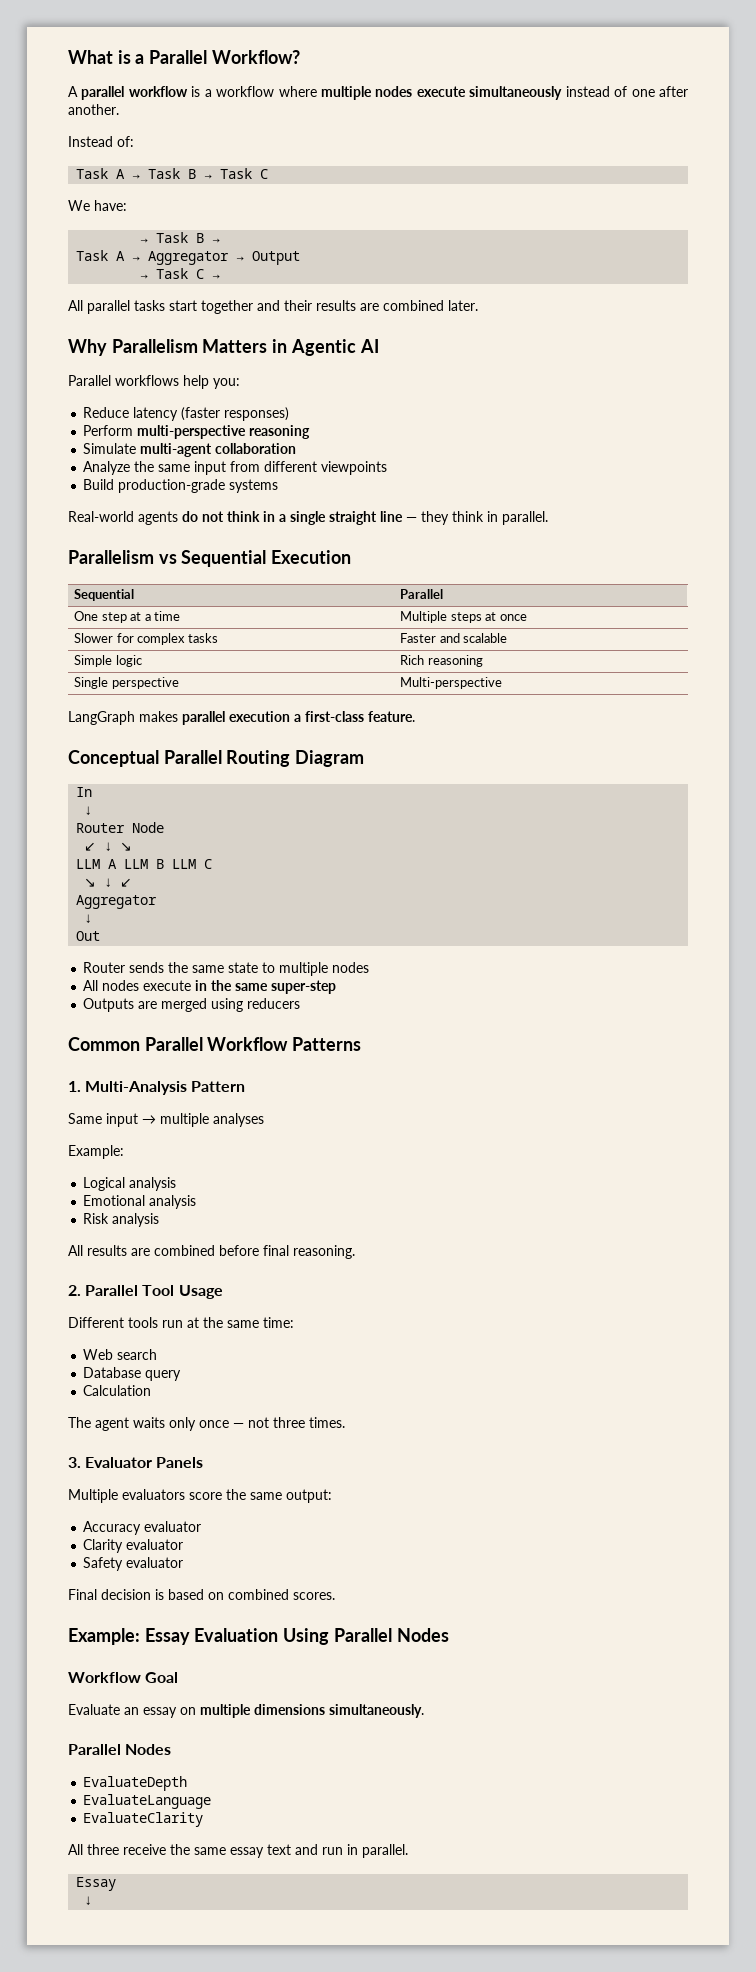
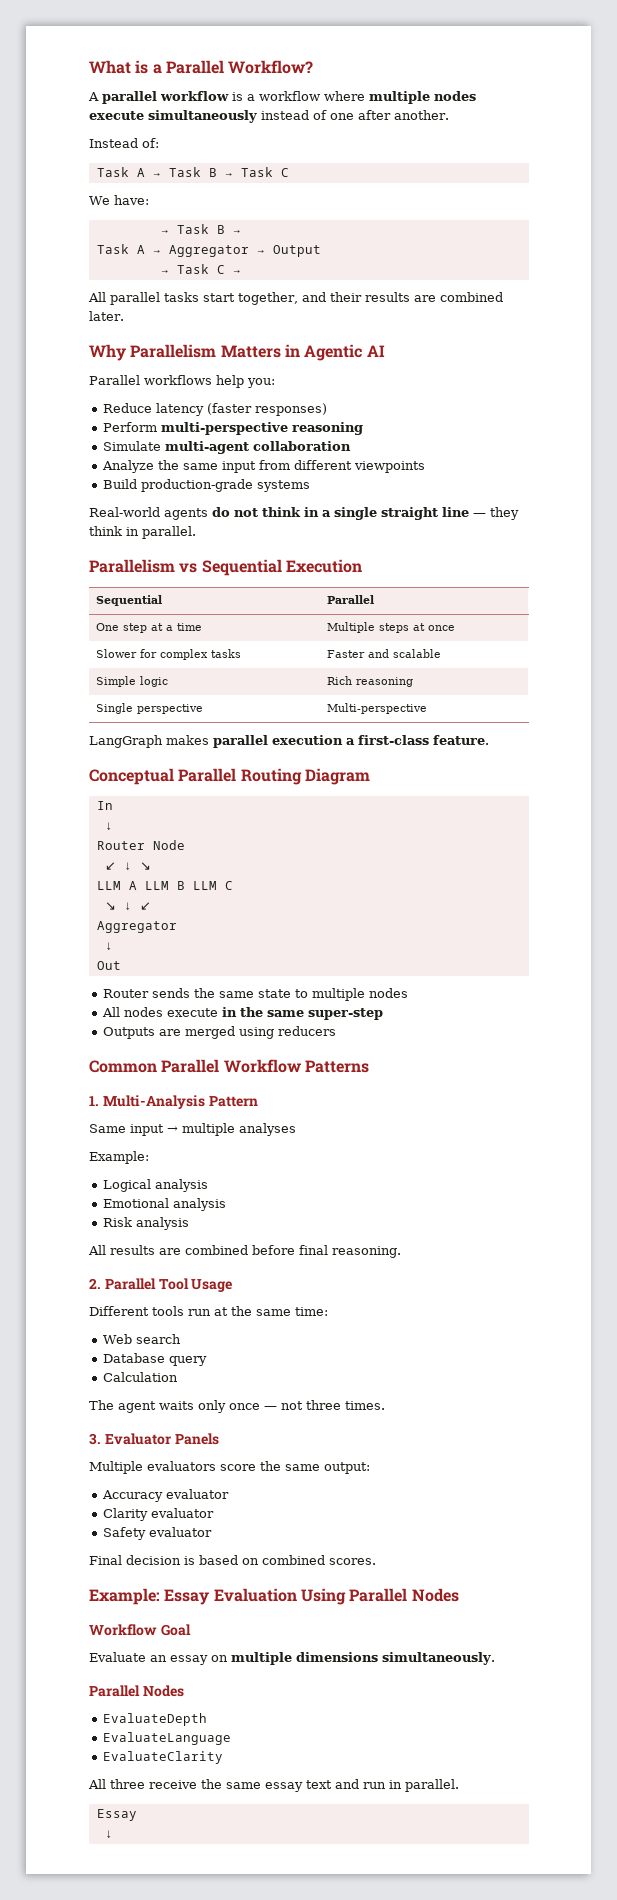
[201,300,253,314] together -> [238,292,298,305] together,

